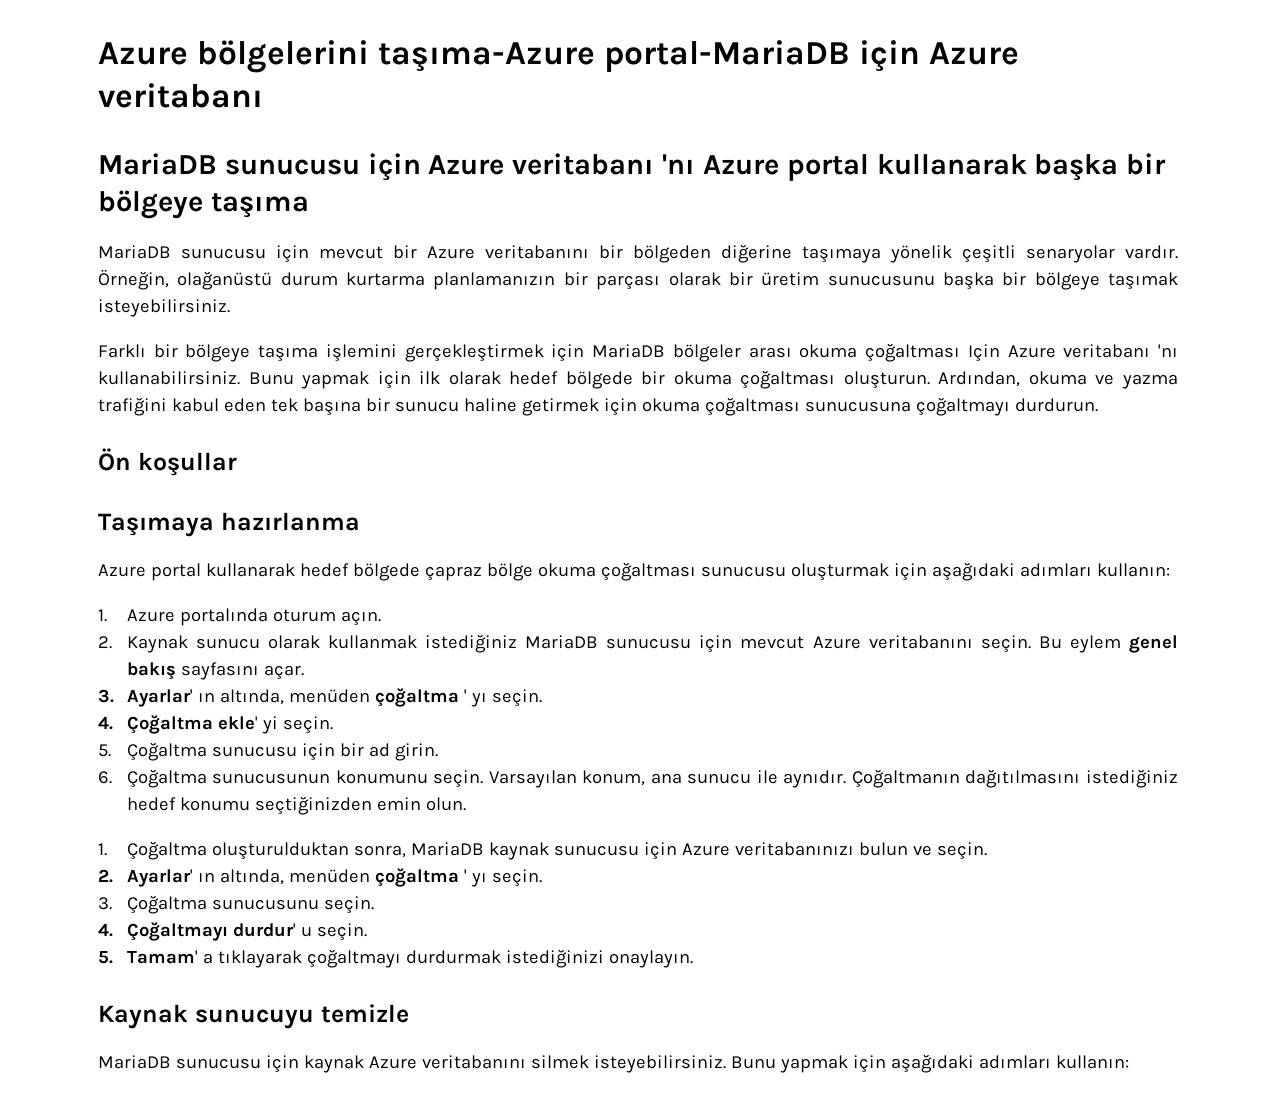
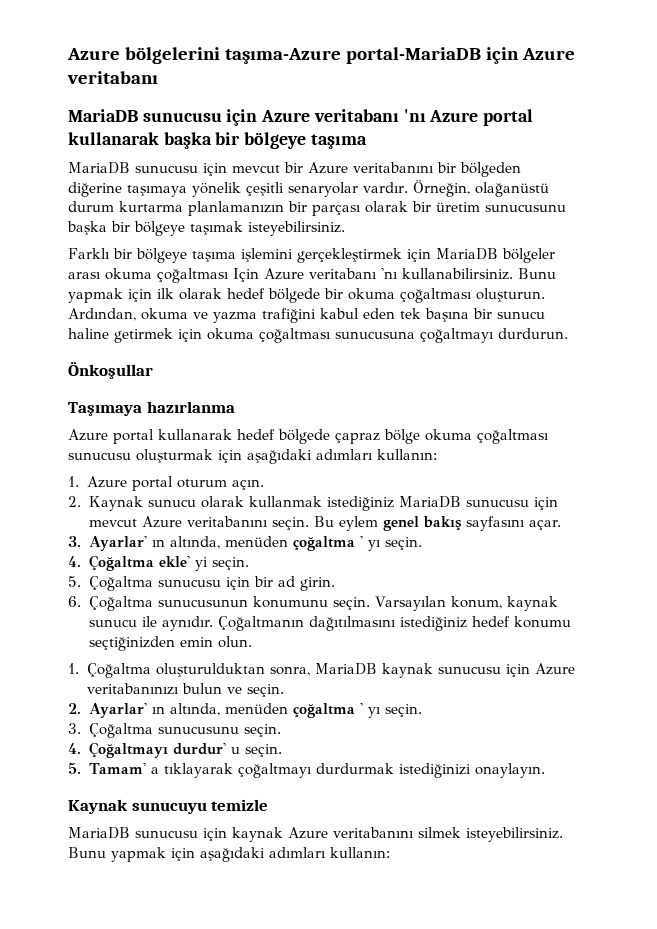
[98,448,237,476] Ön koşullar -> [68,362,153,379] Önkoşullar
[179,608,268,626] portalında -> [131,476,173,491] portal
[650,773,682,784] ana -> [507,596,559,611] kaynak

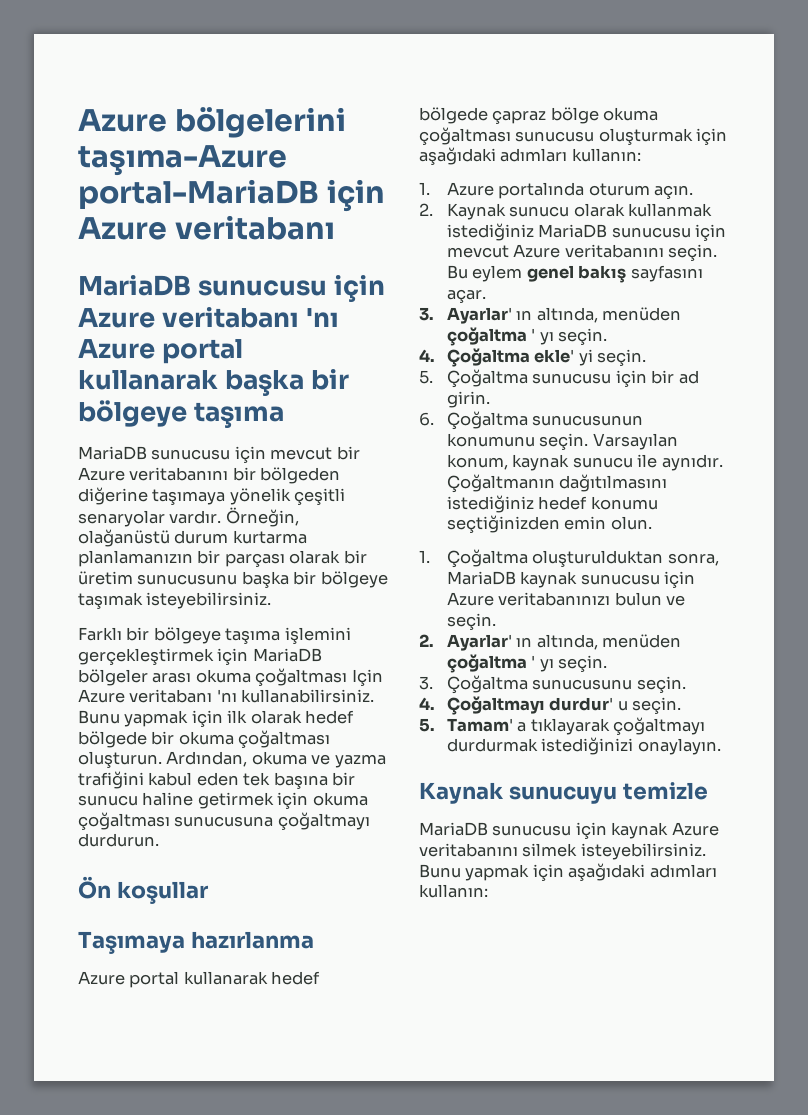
[68,362,153,379] Önkoşullar -> [78,876,209,904] Ön koşullar
[131,476,173,491] portal -> [498,182,585,199] portalında

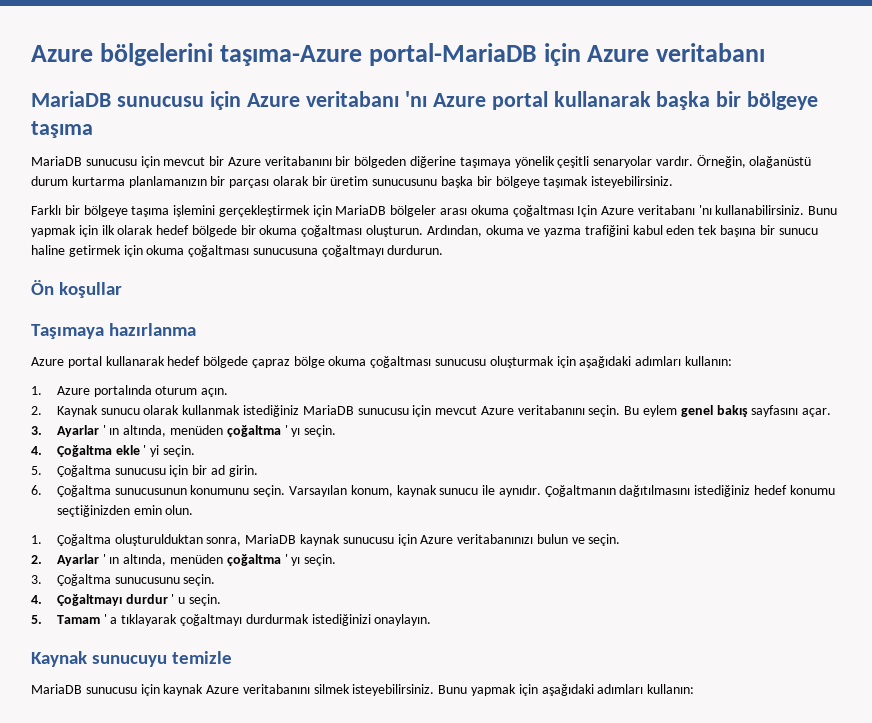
[446,307,512,324] Ayarlar' -> [56,425,106,437] Ayarlar '
[534,349,575,363] ekle' -> [115,445,147,455] ekle '
[446,634,512,651] Ayarlar' -> [56,554,106,566] Ayarlar '
[549,697,614,711] durdur' -> [125,594,175,604] durdur '
[446,718,513,732] Tamam' -> [56,614,107,624] Tamam '

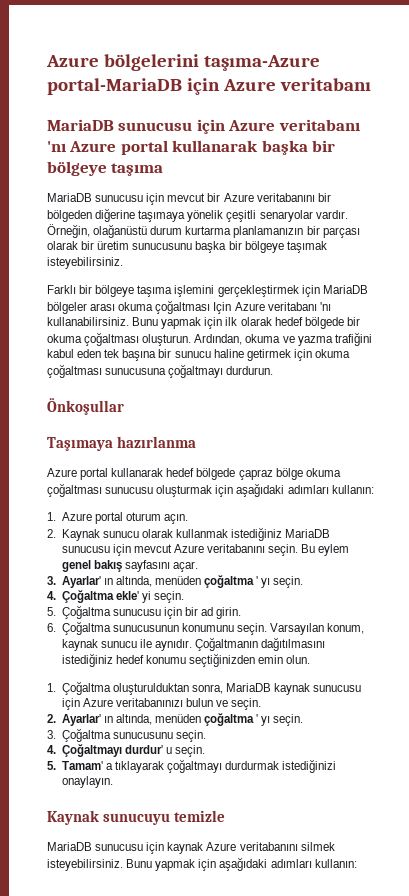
[31,280,123,298] Ön koşullar -> [47,398,124,415] Önkoşullar
[93,385,152,397] portalında -> [94,512,123,524] portal
[56,425,106,437] Ayarlar ' -> [61,576,101,588] Ayarlar'
[115,445,147,455] ekle ' -> [115,591,139,600] ekle'
[56,554,106,566] Ayarlar ' -> [61,714,101,726] Ayarlar'
[125,594,175,604] durdur ' -> [124,745,163,754] durdur'
[56,614,107,624] Tamam ' -> [61,761,103,770] Tamam'

